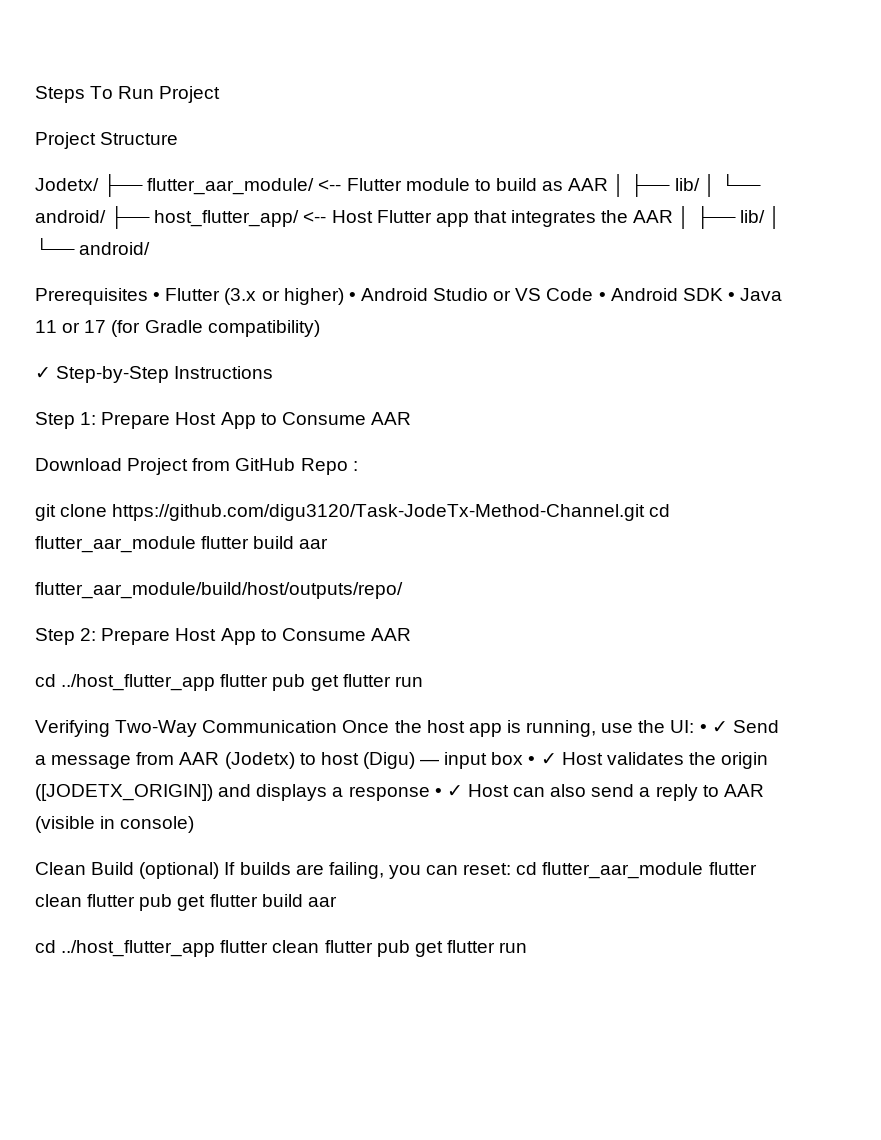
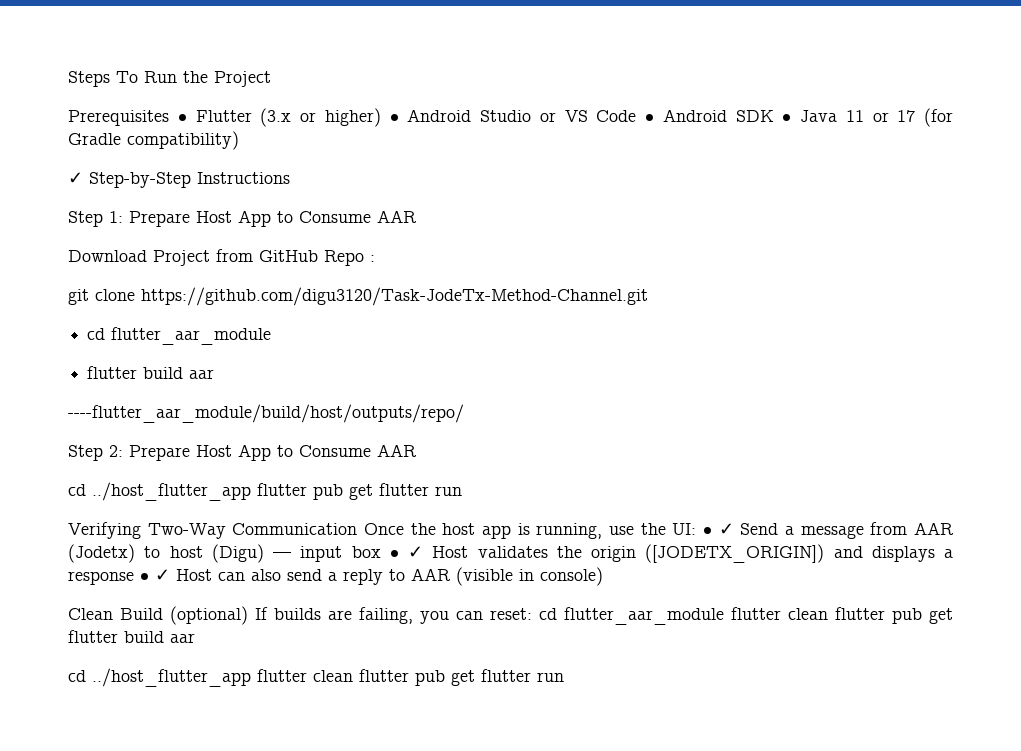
[159,86,221,103] [35,132,179,149] [35,174,761,197] [35,206,781,229] [35,238,151,255] Project // Project Structure // Jodetx/ ├── flutter_aar_module/ <-- Flutter module to build as AAR │ ├── lib/ │ └── android/ ├── host_flutter_app/ <-- Host Flutter app that integrates the AAR │ ├── lib/ │ └── android/ -> [183,71,271,87] the Project
[649,504,671,517] [35,536,329,553] [35,582,403,599] cd flutter_aar_module flutter build aar // flutter_aar_module/build/host/outputs/repo/ -> [87,327,272,345] [87,366,215,379] [68,404,464,423] // cd flutter_aar_module // flutter build aar // ----flutter_aar_module/build/host/outputs/repo/

